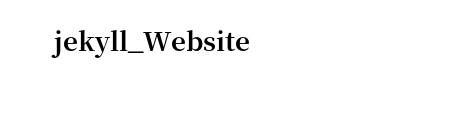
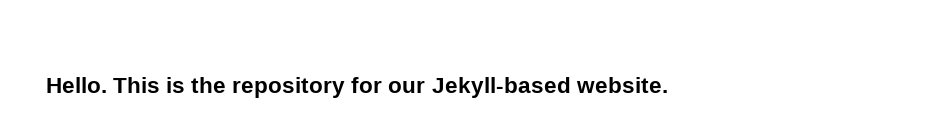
[51,30,250,58] jekyll_Website -> [46,77,668,98] Hello. This is the repository for our Jekyll-based website.

